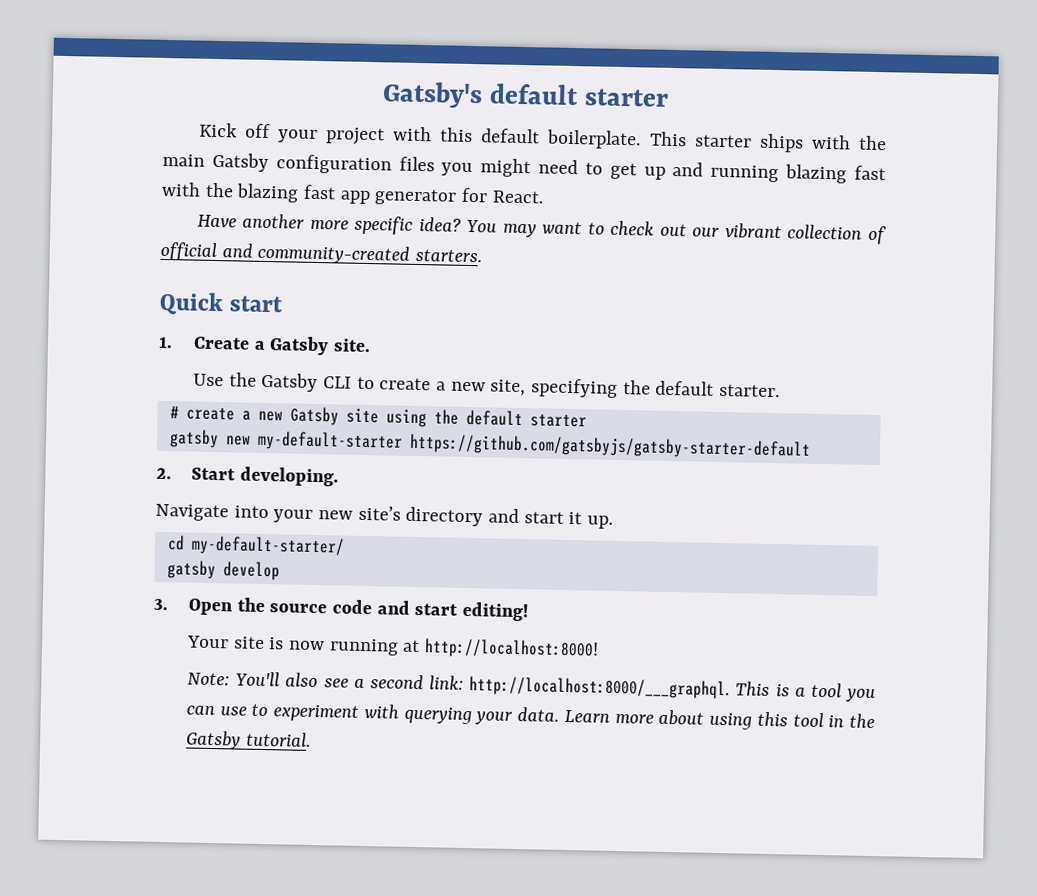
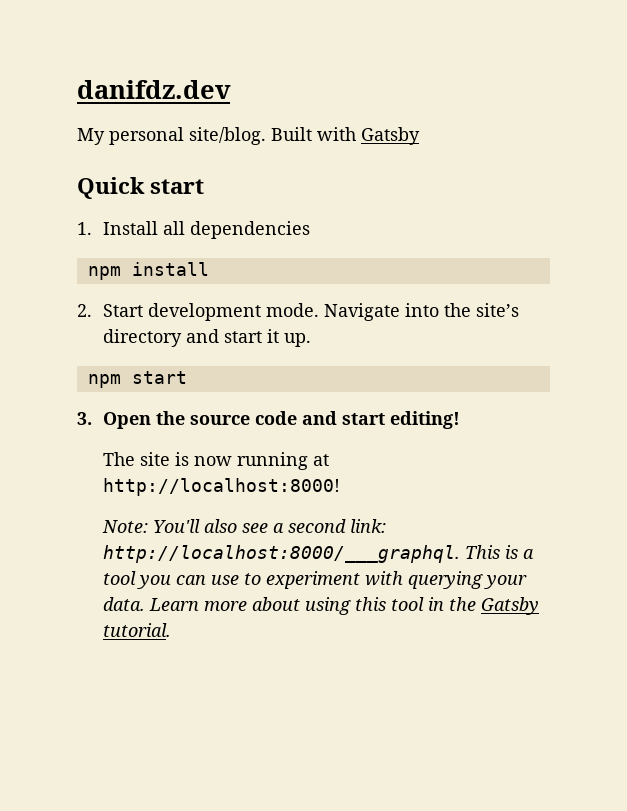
[382,81,669,109] [198,122,888,153] [162,152,886,184] [161,181,544,206] [196,213,887,245] [160,241,483,265] [159,291,284,316] [158,336,372,356] [193,372,781,398] [169,406,587,428] [168,429,811,460] [156,466,339,487] [155,503,354,523] Gatsby's default starter // Kick off your project with this default boilerplate. This starter ships with the main Gatsby configuration files you might need to get up and running blazing fast with the blazing fast app generator for React. // Have another more specific idea? You may want to check out our vibrant collection of official and community-created starters. // Quick start // 1. Create a Gatsby site. // Use the Gatsby CLI to create a new site, specifying the default starter. // # create a new Gatsby site using the default starter // gatsby new my-default-starter https://github.com/gatsbyjs/gatsby-starter-default // 2. Start developing. // Navigate into your new -> [77,80,231,99] [77,127,420,145] [77,177,205,199] [77,221,311,239] [87,262,209,280] [77,303,472,321] danifdz.dev // My personal site/blog. Built with Gatsby // Quick start // 1. Install all dependencies // npm install // 2. Start development mode. Navigate into the
[166,535,345,557] [166,560,280,581] cd my-default-starter/ // gatsby develop -> [87,371,187,388] npm start
[187,635,230,649] Your -> [103,452,136,466] The

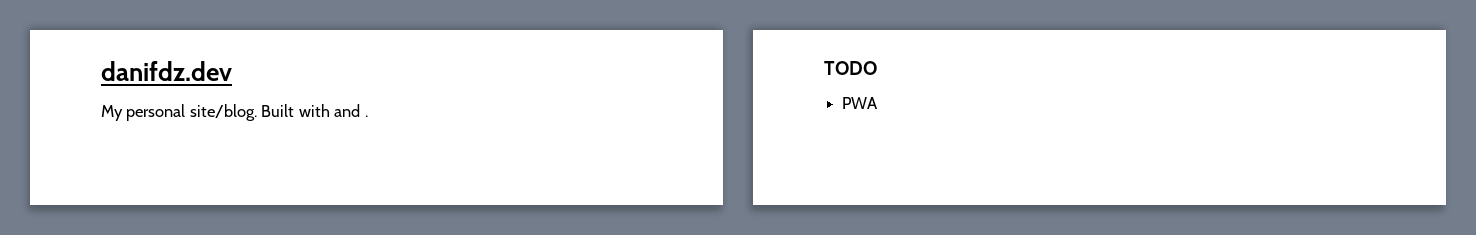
[361,127,420,145] [77,177,205,199] [77,221,311,239] [87,262,209,280] [77,303,520,321] [103,329,312,347] [87,371,187,388] [77,411,461,429] [103,452,330,470] [103,478,341,496] [102,519,387,533] [103,545,535,563] [103,571,528,589] [103,597,540,615] [103,623,172,637] Gatsby // Quick start // 1. Install all dependencies // npm install // 2. Start development mode. Navigate into the site’s directory and start it up. // npm start // 3. Open the source code and start editing! // The site is now running at http://localhost:8000! // Note: You'll also see a second link: http://localhost:8000/___graphql. This is a tool you can use to experiment with querying your data. Learn more about using this tool in the Gatsby tutorial. -> [334,104,368,117] [824,61,877,75] [842,97,879,109] and . // TODO // PWA

